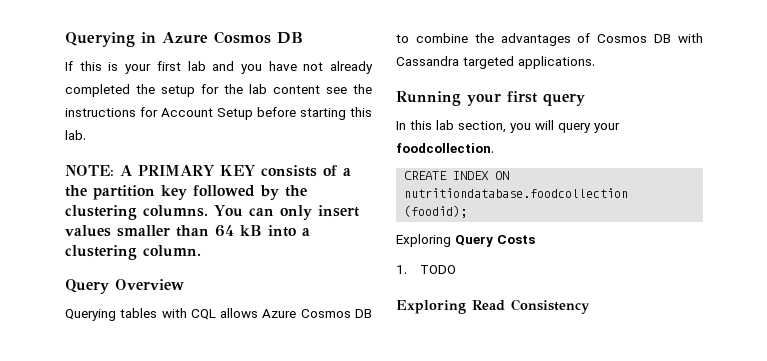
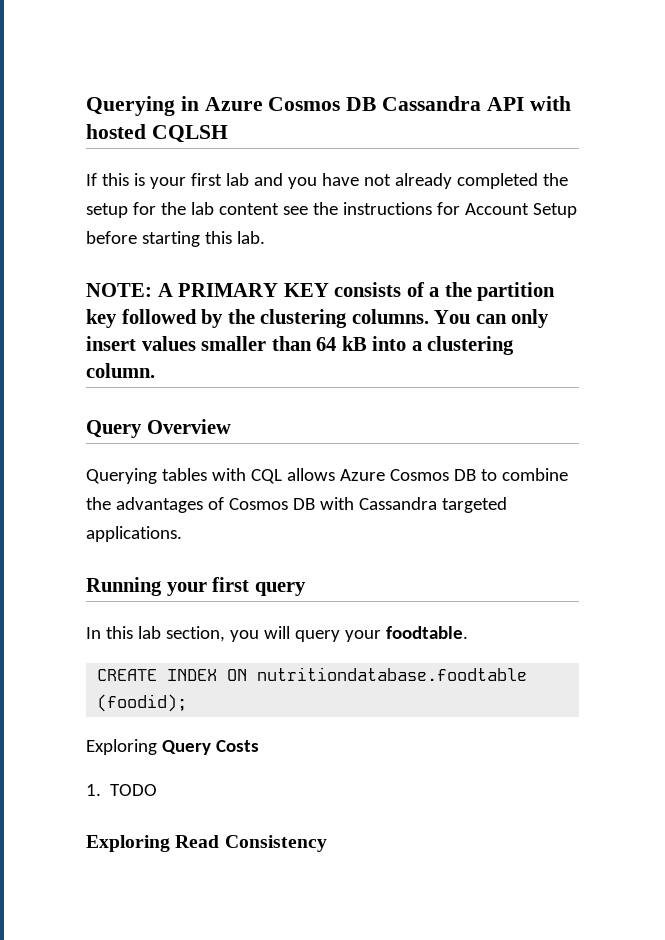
(303, 38) none -> [382,96,571,111] [86,124,228,143] Cassandra API with hosted CQLSH
[396,143,494,153] foodcollection. -> [385,626,468,639] foodtable.
[404,188,629,198] nutritiondatabase.foodcollection -> [257,667,528,681] nutritiondatabase.foodtable

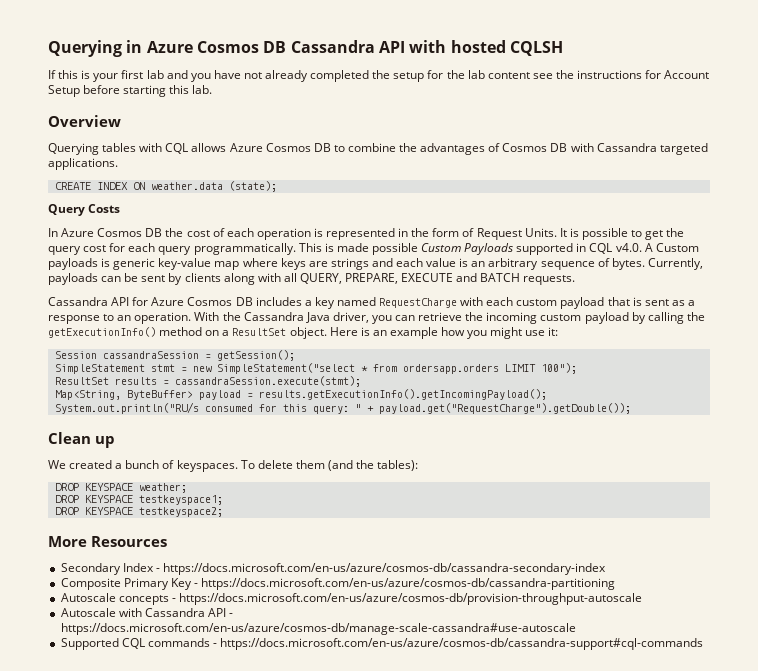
[86,282,556,301] [86,309,550,328] [86,336,515,355] [86,363,155,378] [86,420,142,438] NOTE: A PRIMARY KEY consists of a the partition key followed by the clustering columns. You can only insert values smaller than 64 kB into a clustering column. // Query -> (213, 89) none
[86,577,306,596] [86,626,468,642] // Running your first query // In this lab section, you will query your foodtable. -> (118, 164) none
[257,667,528,681] [97,694,188,712] [86,739,157,755] nutritiondatabase.foodtable (foodid); // Exploring -> [150,181,277,192] weather.data (state); //
[86,784,158,796] [86,835,327,852] 1. TODO // Exploring Read Consistency -> [48,228,685,240] [48,243,699,255] [48,258,703,270] [48,273,576,285] [48,297,695,309] [48,312,705,324] [48,327,559,339] [54,350,295,361] [54,363,577,374] [54,376,361,387] [54,389,547,400] [54,402,631,414] [48,432,115,448] [48,460,419,472] [54,483,187,493] [54,495,223,505] [54,507,223,517] [48,536,167,547] [60,563,606,575] [60,578,616,590] [60,593,642,605] [60,608,234,617] [60,623,576,635] [60,638,704,650] In Azure Cosmos DB the cost of each operation is represented in the form of Request Units. It is possible to get the query cost for each query programmatically. This is made possible Custom Payloads supported in CQL v4.0. A Custom payloads is generic key-value map where keys are strings and each value is an arbitrary sequence of bytes. Currently, payloads can be sent by clients along with all QUERY, PREPARE, EXECUTE and BATCH requests. // Cassandra API for Azure Cosmos DB includes a key named RequestCharge with each custom payload that is sent as a response to an operation. With the Cassandra Java driver, you can retrieve the incoming custom payload by calling the getExecutionInfo() method on a ResultSet object. Here is an example how you might use it: // Session cassandraSession = getSession(); // SimpleStatement stmt = new SimpleStatement("select * from ordersapp.orders LIMIT 100"); // ResultSet results = cassandraSession.execute(stmt); // Map<String, ByteBuffer> payload = results.getExecutionInfo().getIncomingPayload(); // System.out.println("RU/s consumed for this query: " + payload.get("RequestCharge").getDouble()); // Clean up // We created a bunch of keyspaces. To delete them (and the tables): // DROP KEYSPACE weather; // DROP KEYSPACE testkeyspace1; // DROP KEYSPACE testkeyspace2; // More Resources // Secondary Index - https://docs.microsoft.com/en-us/azure/cosmos-db/cassandra-secondary-index // Composite Primary Key - https://docs.microsoft.com/en-us/azure/cosmos-db/cassandra-partitioning // Autoscale concepts - https://docs.microsoft.com/en-us/azure/cosmos-db/provision-throughput-autoscale // Autoscale with Cassandra API - https://docs.microsoft.com/en-us/azure/cosmos-db/manage-scale-cassandra#use-autoscale // Supported CQL commands - https://docs.microsoft.com/en-us/azure/cosmos-db/cassandra-support#cql-commands

